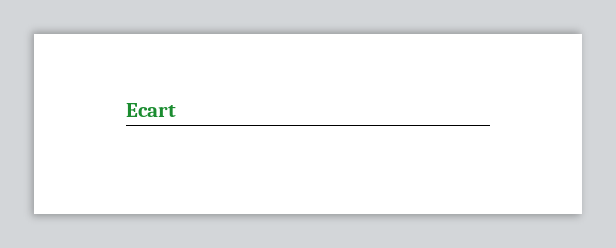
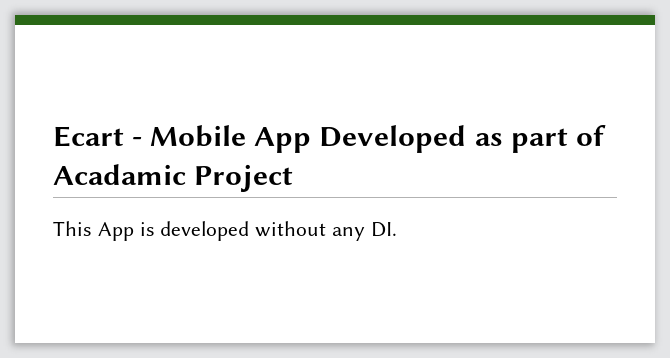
(176, 110) none -> [132,125,606,153] [53,164,294,192] [53,221,397,241] - Mobile App Developed as part of Acadamic Project // This App is developed without any DI.

